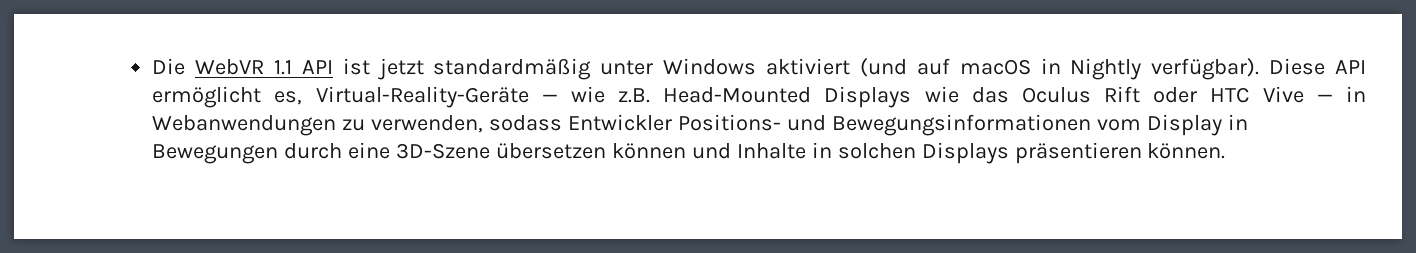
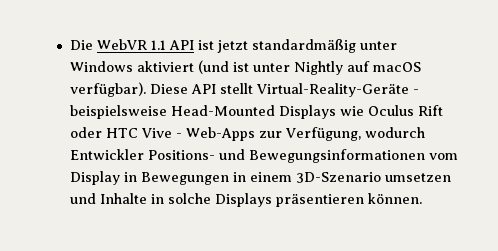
[916,58,1366,80] [152,86,651,108] auf macOS in Nightly verfügbar). Diese API ermöglicht es, Virtual-Reality-Geräte — wie z.B. -> [232,61,421,75] [69,82,419,97] [69,105,167,119] ist unter Nightly auf macOS verfügbar). Diese API stellt Virtual-Reality-Geräte - beispielsweise
[971,87,1009,103] das -> (364, 111) none
[1316,86,1366,102] [152,115,563,136] — in Webanwendungen zu verwenden, sodass -> [175,127,425,141] - Web-Apps zur Verfügung, wodurch
[284,142,686,159] durch eine 3D-Szene übersetzen können -> [232,172,451,183] in einem 3D-Szenario umsetzen
[837,143,916,159] solchen -> [167,193,211,204] solche

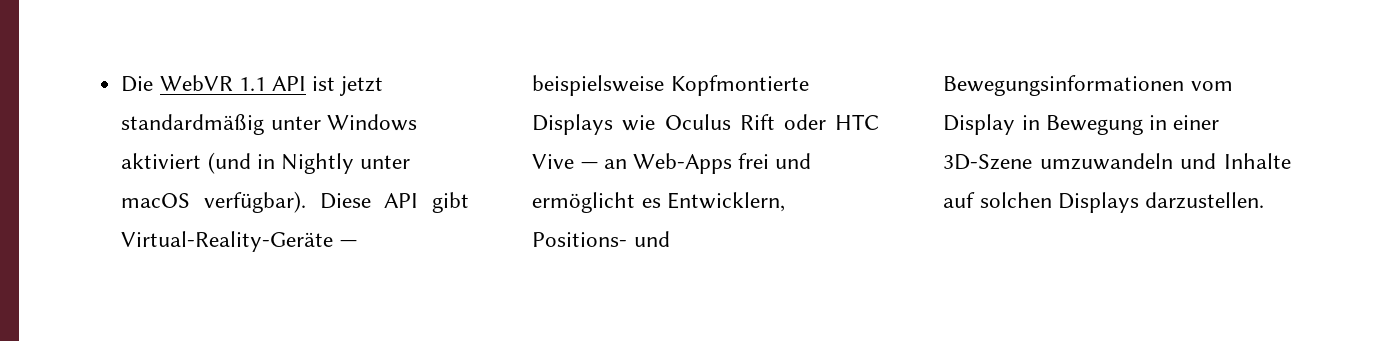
[232,61,421,75] [69,82,419,97] [69,105,275,119] ist unter Nightly auf macOS verfügbar). Diese API stellt Virtual-Reality-Geräte - beispielsweise Head-Mounted -> [256,153,411,174] [121,191,469,213] [121,231,357,252] [532,75,809,96] in Nightly unter macOS verfügbar). Diese API gibt Virtual-Reality-Geräte — beispielsweise Kopfmontierte
[175,127,425,141] [69,149,144,160] - Web-Apps zur Verfügung, wodurch Entwickler -> [580,153,812,174] [532,192,785,213] — an Web-Apps frei und ermöglicht es Entwicklern,
[140,172,451,185] [69,193,422,207] Bewegungen in einem 3D-Szenario umsetzen und Inhalte in solche Displays präsentieren können. -> [1045,115,1220,135] [943,153,1291,170] [943,192,1264,213] Bewegung in einer 3D-Szene umzuwandeln und Inhalte auf solchen Displays darzustellen.

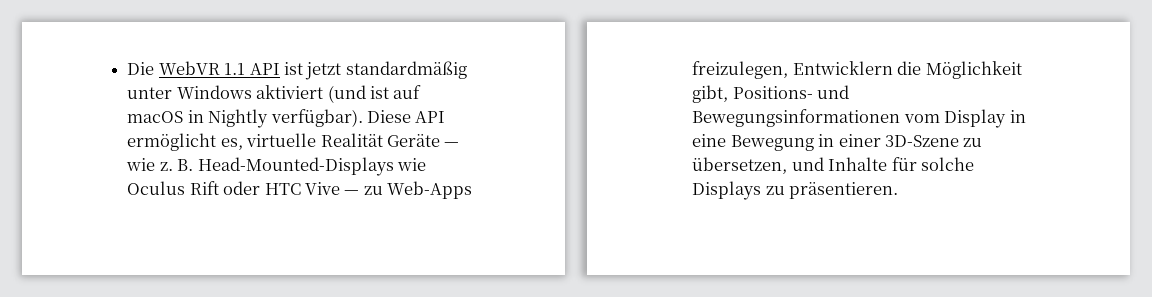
[256,153,411,174] [121,191,469,213] [121,231,357,252] [532,75,809,96] [532,114,614,135] in Nightly unter macOS verfügbar). Diese API gibt Virtual-Reality-Geräte — beispielsweise Kopfmontierte Displays -> [369,85,422,99] [127,109,446,128] [127,133,460,151] [126,157,394,176] ist auf macOS in Nightly verfügbar). Diese API ermöglicht es, virtuelle Realität Geräte — wie z. B. Head-Mounted-Displays
[603,153,812,174] [532,192,785,213] an Web-Apps frei und ermöglicht es Entwicklern, -> [363,181,473,199] [692,61,1022,79] [692,85,729,103] zu Web-Apps freizulegen, Entwicklern die Möglichkeit gibt,
(1040, 122) none -> [692,134,727,147] eine
[1039,153,1291,170] [943,192,1264,213] umzuwandeln und Inhalte auf solchen Displays darzustellen. -> [963,138,983,147] [692,157,974,174] [692,181,899,200] zu übersetzen, und Inhalte für solche Displays zu präsentieren.

